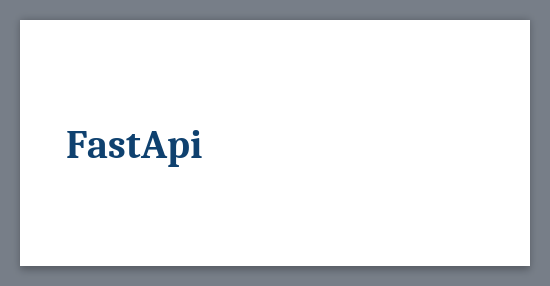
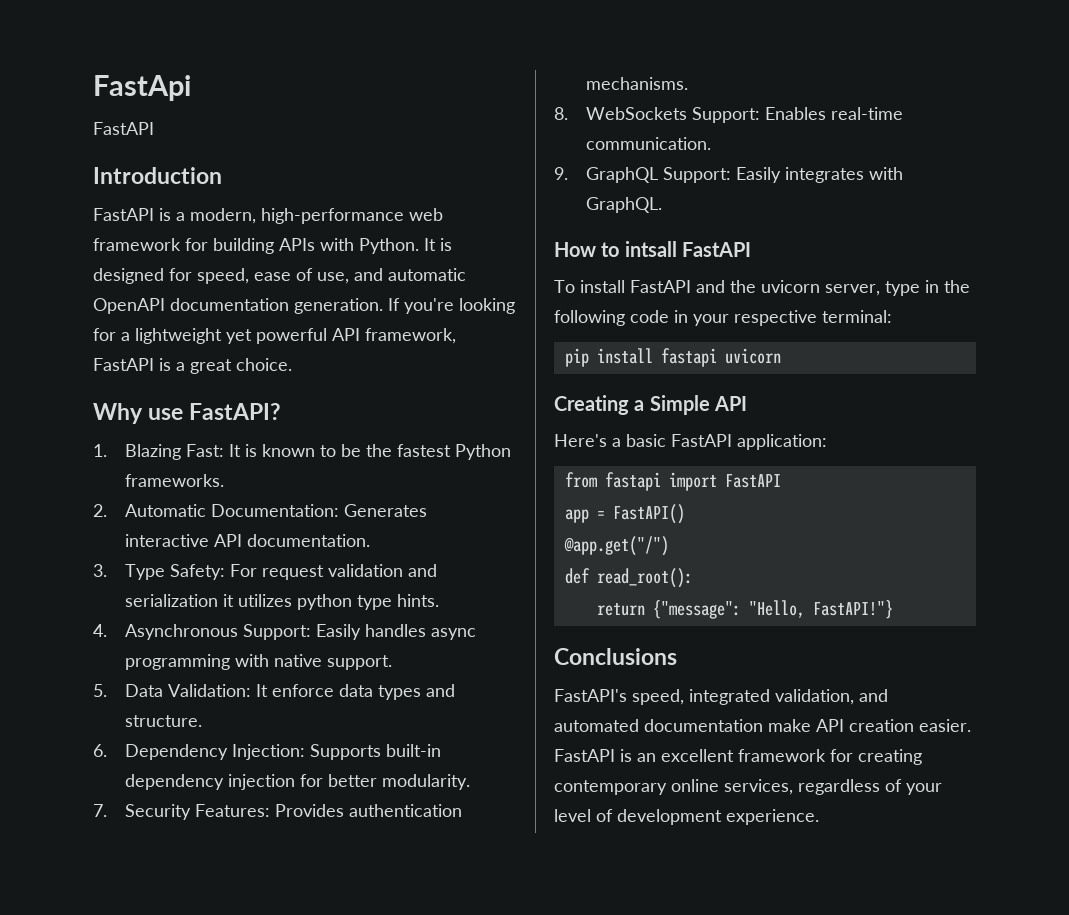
(202, 148) none -> [93,122,154,135] [93,167,222,184] [93,208,443,224] [93,238,452,254] [93,268,466,284] [93,298,515,314] [93,328,456,344] [93,358,292,374] [93,403,282,424] [93,444,512,460] [125,474,225,487] [93,504,428,517] [125,534,371,547] [93,564,438,580] [125,594,440,610] [93,624,477,640] [125,654,393,670] [93,684,456,700] [125,715,203,727] [93,744,442,760] [125,774,471,790] [93,804,463,820] [586,77,689,90] [554,107,904,123] [586,137,712,150] [554,167,904,183] [586,197,663,213] [554,241,752,257] [554,280,970,296] [554,310,892,326] [564,348,781,367] [554,395,748,415] [554,434,827,450] [564,472,781,491] [564,504,685,524] [563,536,669,556] [564,568,693,588] [596,600,893,619] [554,648,677,665] [554,689,888,705] [554,719,971,732] [554,749,922,765] [554,779,942,795] [554,809,819,825] // FastAPI // Introduction // FastAPI is a modern, high-performance web framework for building APIs with Python. It is designed for speed, ease of use, and automatic OpenAPI documentation generation. If you're looking for a lightweight yet powerful API framework, FastAPI is a great choice. // Why use FastAPI? // 1. Blazing Fast: It is known to be the fastest Python frameworks. // 2. Automatic Documentation: Generates interactive API documentation. // 3. Type Safety: For request validation and serialization it utilizes python type hints. // 4. Asynchronous Support: Easily handles async programming with native support. // 5. Data Validation: It enforce data types and structure. // 6. Dependency Injection: Supports built-in dependency injection for better modularity. // 7. Security Features: Provides authentication mechanisms. // 8. WebSockets Support: Enables real-time communication. // 9. GraphQL Support: Easily integrates with GraphQL. // How to intsall FastAPI // To install FastAPI and the uvicorn server, type in the following code in your respective terminal: // pip install fastapi uvicorn // Creating a Simple API // Here's a basic FastAPI application: // from fastapi import FastAPI // app = FastAPI() // @app.get("/") // def read_root(): // return {"message": "Hello, FastAPI!"} // Conclusions // FastAPI's speed, integrated validation, and automated documentation make API creation easier. FastAPI is an excellent framework for creating contemporary online services, regardless of your level of development experience.

